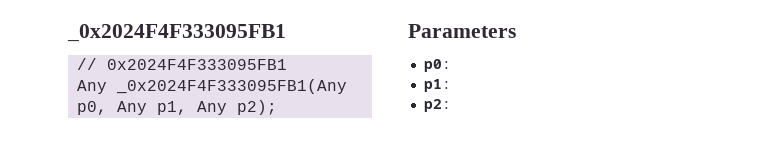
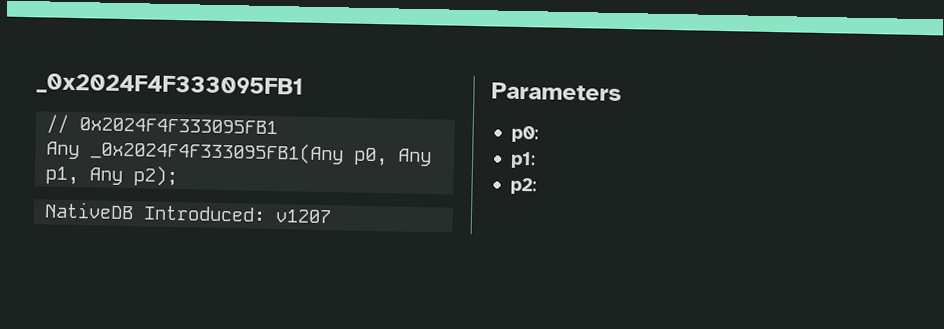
(277, 107) none -> [44,201,333,224] // NativeDB Introduced: v1207

